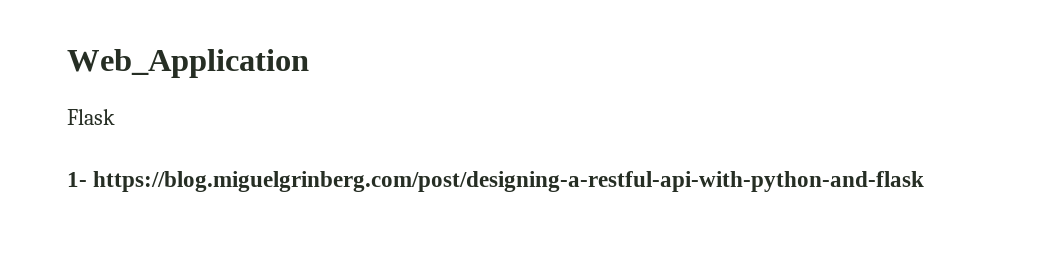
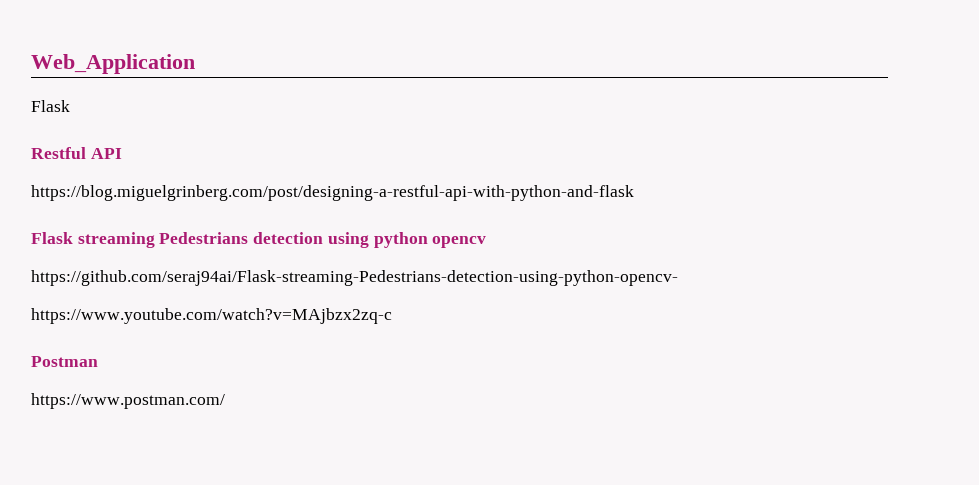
[67,172,87,187] 1- -> [31,147,122,159] Restful API //
(925, 181) none -> [31,232,487,248] [31,270,678,286] [31,308,392,324] [31,356,98,367] [31,393,225,409] // Flask streaming Pedestrians detection using python opencv // https://github.com/seraj94ai/Flask-streaming-Pedestrians-detection-using-python-opencv- // https://www.youtube.com/watch?v=MAjbzx2zq-c // Postman // https://www.postman.com/

